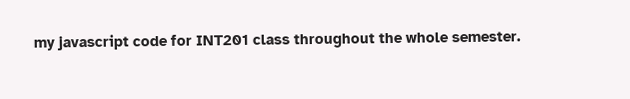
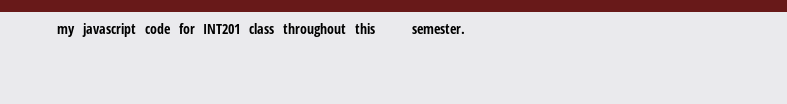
[378,32,449,44] the whole -> [355,23,375,34] this

